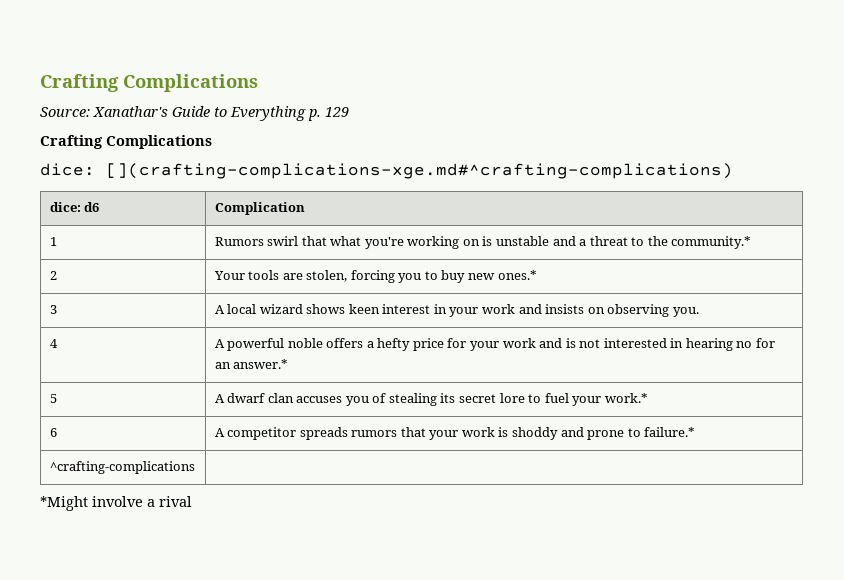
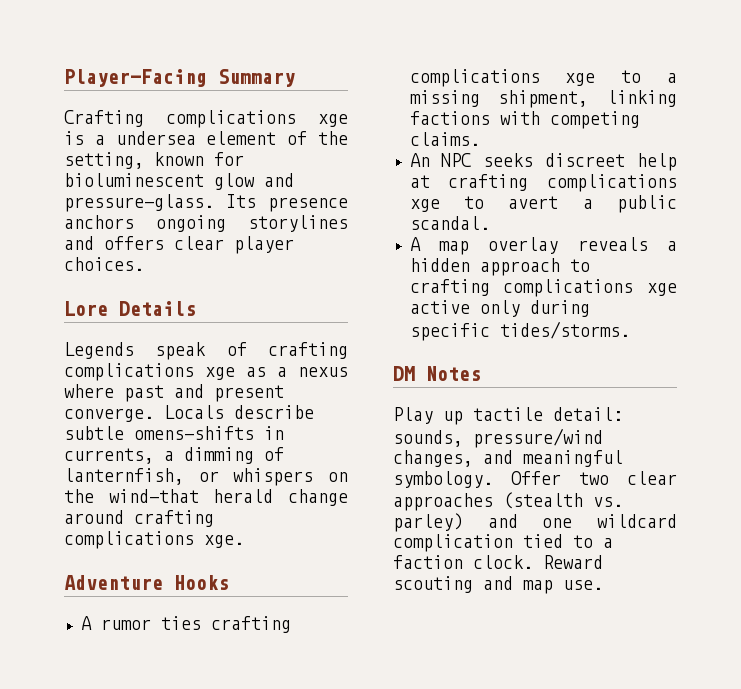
[40,74,258,92] [40,106,349,121] [40,135,212,149] [40,163,733,179] [49,202,100,212] [214,202,305,215] [49,237,57,246] [214,236,752,249] [49,271,57,280] [213,270,537,283] [49,305,57,314] [214,304,699,317] [49,339,58,348] [214,338,775,351] [214,359,289,369] [49,394,57,403] [214,393,648,406] [49,428,57,437] [214,427,696,440] [49,461,195,474] [40,496,192,511] Crafting Complications // Source: Xanathar's Guide to Everything p. 129 // Crafting Complications // dice: [](crafting-complications-xge.md#^crafting-complications) // dice: d6 | Complication // 1 | Rumors swirl that what you're working on is unstable and a threat to the community.* // 2 | Your tools are stolen, forcing you to buy new ones.* // 3 | A local wizard shows keen interest in your work and insists on observing you. // 4 | A powerful noble offers a hefty price for your work and is not interested in hearing no for an answer.* // 5 | A dwarf clan accuses you of stealing its secret lore to fuel your work.* // 6 | A competitor spreads rumors that your work is shoddy and prone to failure.* // ^crafting-complications | // *Might involve a rival -> [64,69,295,87] [64,110,348,128] [64,131,348,145] [64,152,244,169] [64,173,294,190] [64,194,348,212] [64,215,348,232] [64,236,294,254] [64,257,144,271] [64,301,196,316] [64,342,348,360] [64,363,348,381] [64,384,284,402] [64,405,314,422] [64,426,284,440] [64,447,284,464] [64,468,348,486] [64,489,348,506] [64,510,214,527] [64,531,244,549] [64,575,229,590] [80,616,291,633] [409,69,677,87] [409,90,677,108] [409,111,640,129] [409,132,480,146] [409,153,677,171] [409,174,677,192] [409,195,677,213] [409,216,490,230] [409,237,677,255] [409,258,590,276] [409,279,677,297] [409,300,590,317] [409,321,630,341] [393,366,481,381] [393,407,623,425] [393,428,603,448] [393,450,623,467] [393,471,677,488] [393,492,623,511] [393,513,677,532] [393,534,613,552] [393,555,603,569] [393,576,603,594] Player-Facing Summary // Crafting complications xge is a undersea element of the setting, known for bioluminescent glow and pressure-glass. Its presence anchors ongoing storylines and offers clear player choices. // Lore Details // Legends speak of crafting complications xge as a nexus where past and present converge. Locals describe subtle omens—shifts in currents, a dimming of lanternfish, or whispers on the wind—that herald change around crafting complications xge. // Adventure Hooks // A rumor ties crafting complications xge to a missing shipment, linking factions with competing claims. // An NPC seeks discreet help at crafting complications xge to avert a public scandal. // A map overlay reveals a hidden approach to crafting complications xge active only during specific tides/storms. // DM Notes // Play up tactile detail: sounds, pressure/wind changes, and meaningful symbology. Offer two clear approaches (stealth vs. parley) and one wildcard complication tied to a faction clock. Reward scouting and map use.

